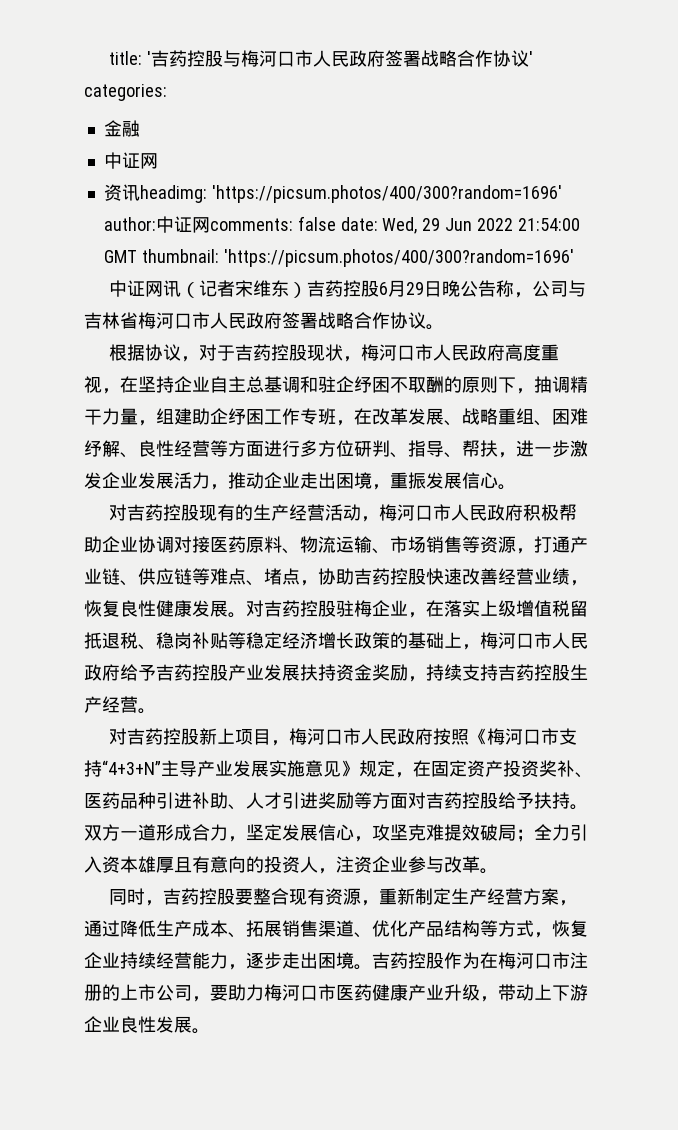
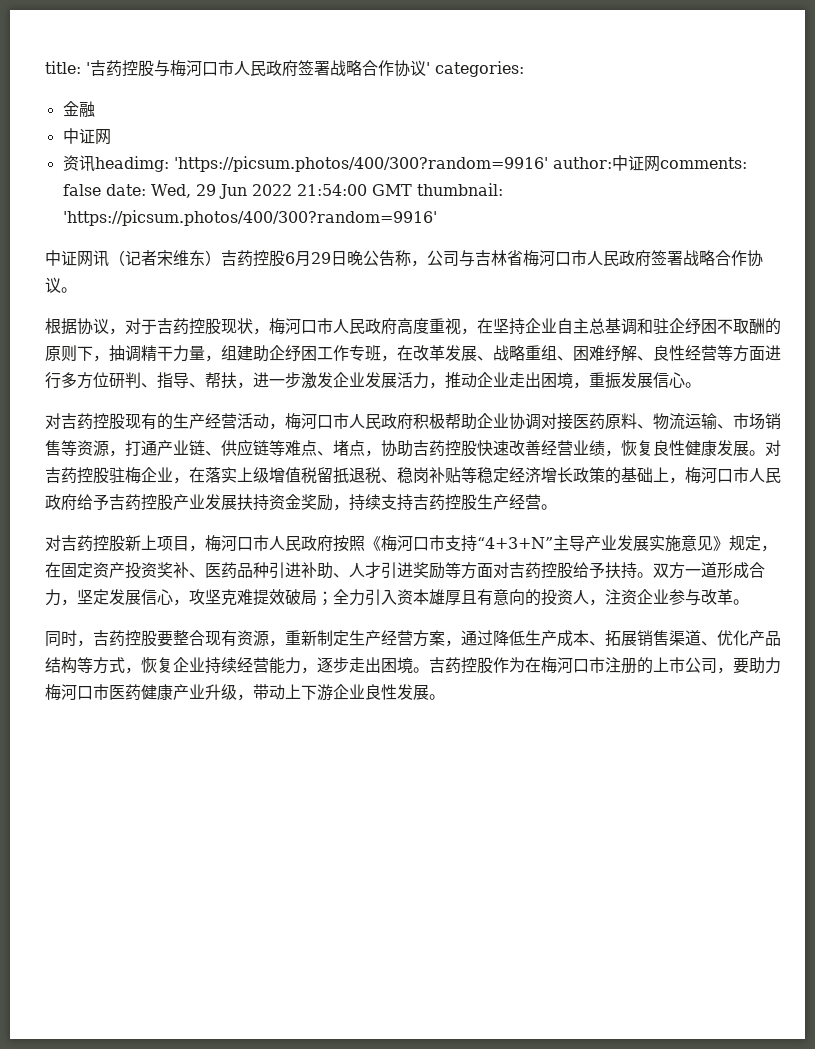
[211,185,562,203] 'https://picsum.photos/400/300?random=1696' -> [173,156,548,172] 'https://picsum.photos/400/300?random=9916'
[223,249,574,267] 'https://picsum.photos/400/300?random=1696' -> [62,210,437,226] 'https://picsum.photos/400/300?random=9916'

